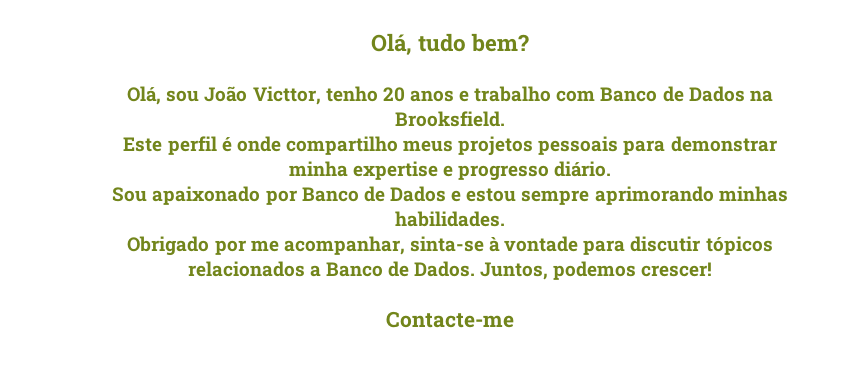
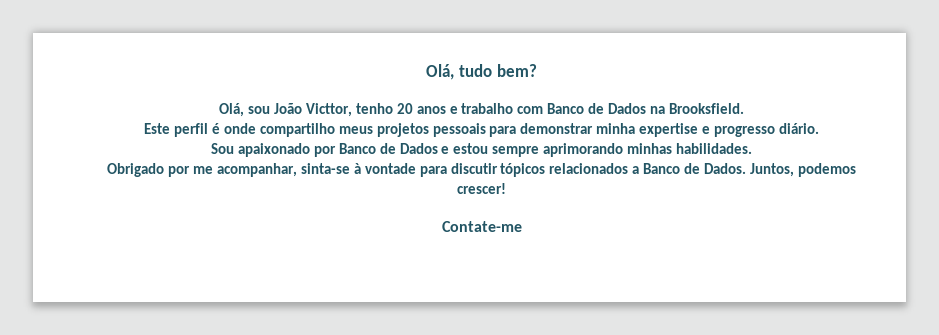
[386,311,514,328] Contacte-me -> [441,221,522,232] Contate-me

